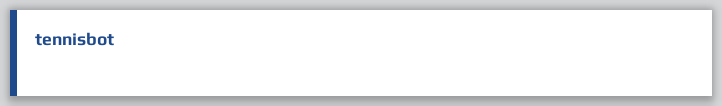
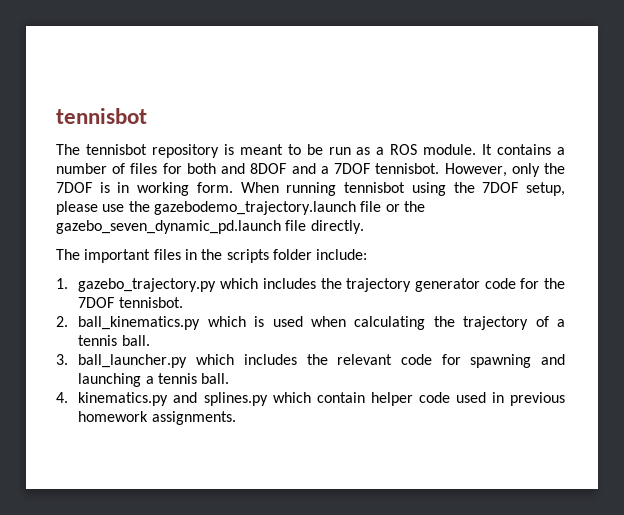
[35,32,114,46] tennisbot -> [56,108,147,124] [56,144,566,158] [56,163,565,177] [56,182,566,196] [56,201,425,215] [56,220,364,234] [56,249,368,263] [56,278,565,292] [78,297,183,308] [56,316,565,330] [78,335,150,346] [56,354,565,368] [78,373,230,387] [56,392,565,406] [78,411,236,425] tennisbot // The tennisbot repository is meant to be run as a ROS module. It contains a number of files for both and 8DOF and a 7DOF tennisbot. However, only the 7DOF is in working form. When running tennisbot using the 7DOF setup, please use the gazebodemo_trajectory.launch file or the gazebo_seven_dynamic_pd.launch file directly. // The important files in the scripts folder include: // 1. gazebo_trajectory.py which includes the trajectory generator code for the 7DOF tennisbot. // 2. ball_kinematics.py which is used when calculating the trajectory of a tennis ball. // 3. ball_launcher.py which includes the relevant code for spawning and launching a tennis ball. // 4. kinematics.py and splines.py which contain helper code used in previous homework assignments.

